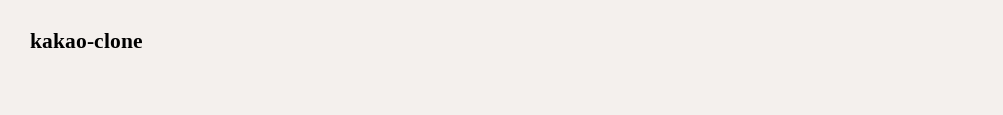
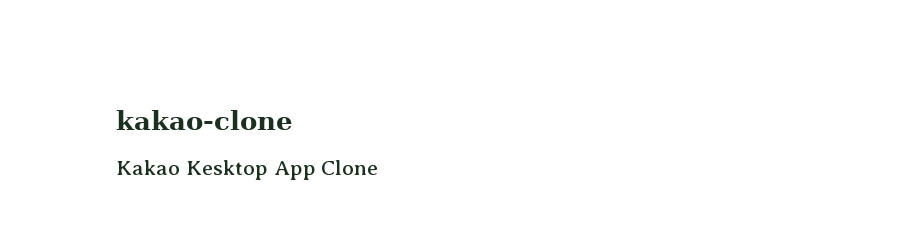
(143, 40) none -> [116,160,379,180] // Kakao Kesktop App Clone

